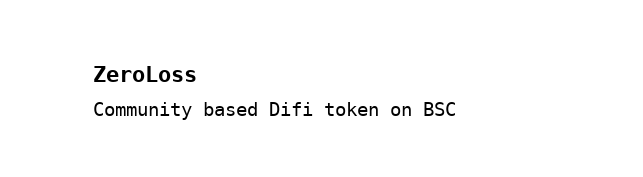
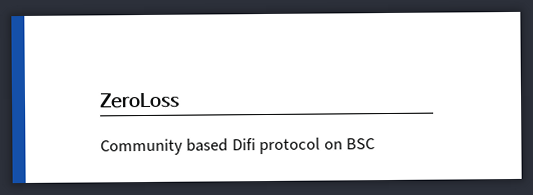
[324,102,379,116] token -> [259,137,321,155] protocol

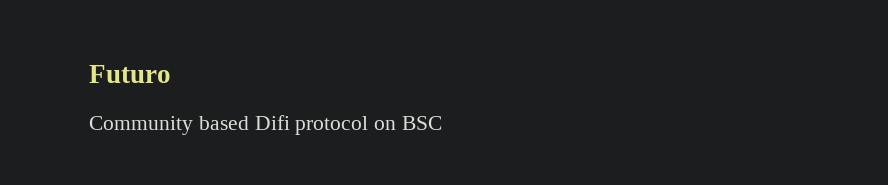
[99,92,180,109] ZeroLoss -> [89,65,171,83] Futuro

